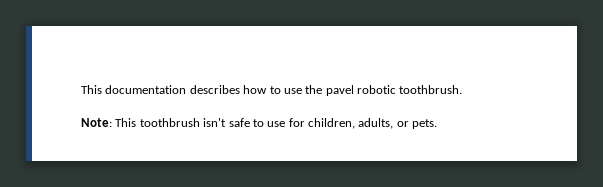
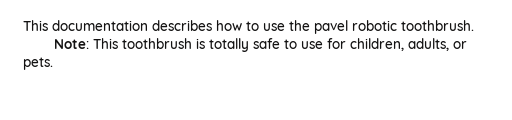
[203,118,227,127] isn't -> [196,38,250,52] is totally

